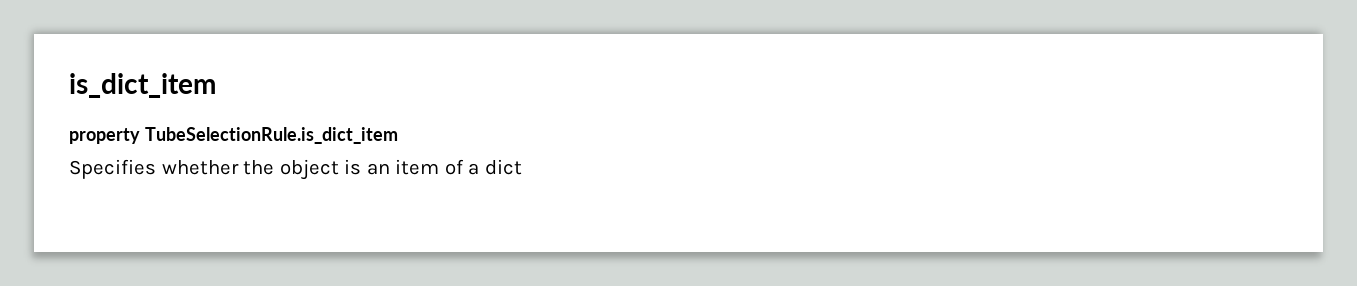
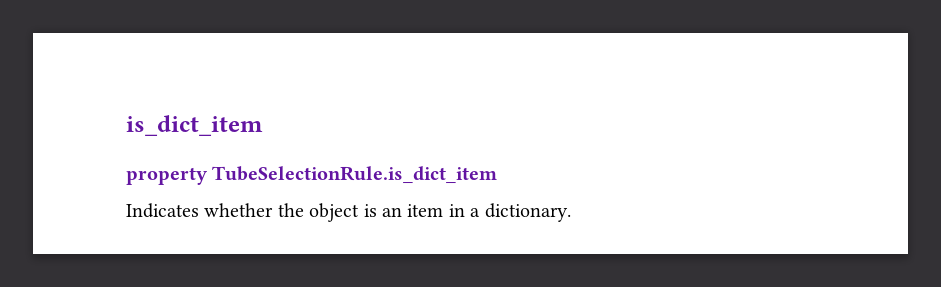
[69,159,156,179] Specifies -> [126,203,199,218] Indicates
[444,159,522,175] of a dict -> [448,203,571,222] in a dictionary.

